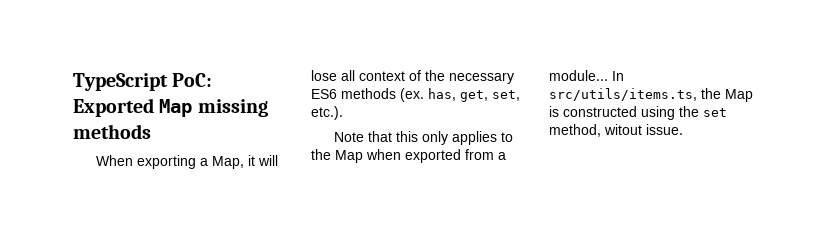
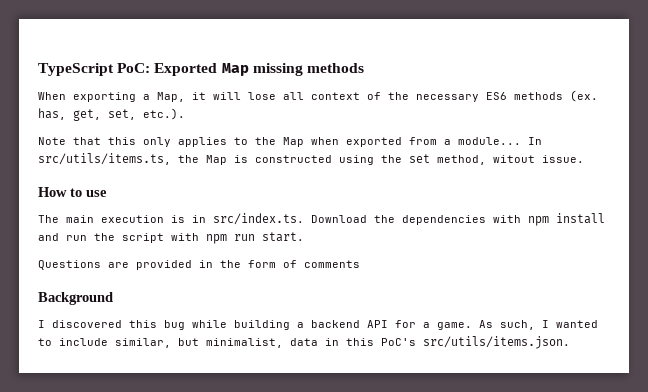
(683, 129) none -> [38,187,107,197] [38,213,605,226] [38,232,304,244] [38,260,360,270] [38,292,113,305] [38,320,598,330] [38,336,570,349] // How to use // The main execution is in src/index.ts. Download the dependencies with npm install and run the script with npm run start. // Questions are provided in the form of comments // Background // I discovered this bug while building a backend API for a game. As such, I wanted to include similar, but minimalist, data in this PoC's src/utils/items.json.

